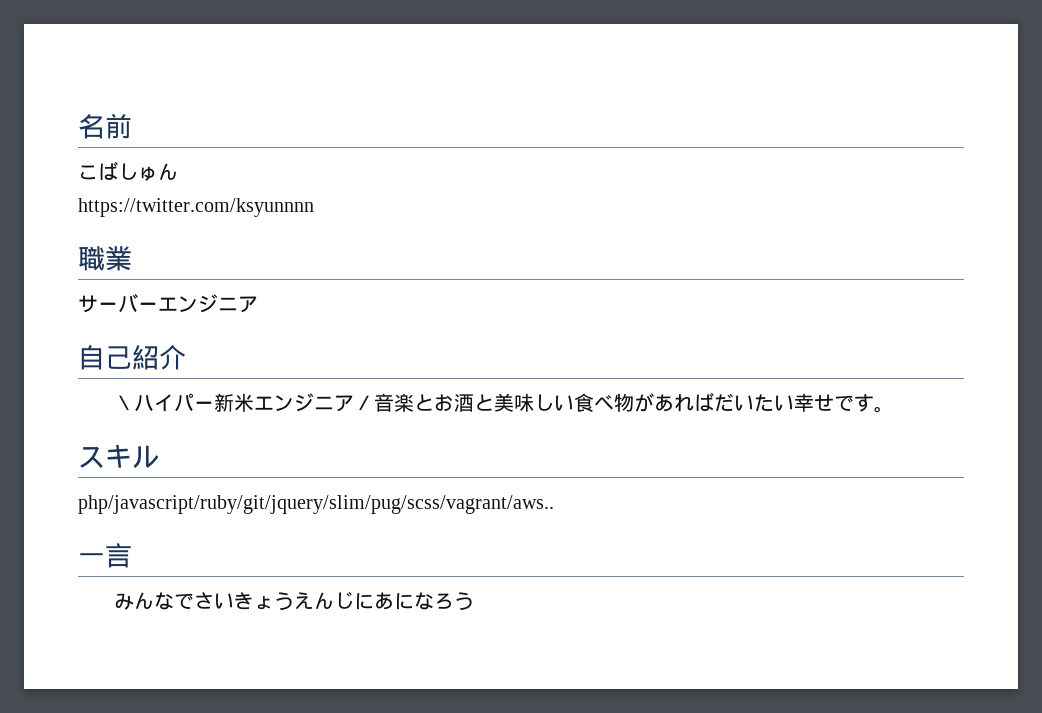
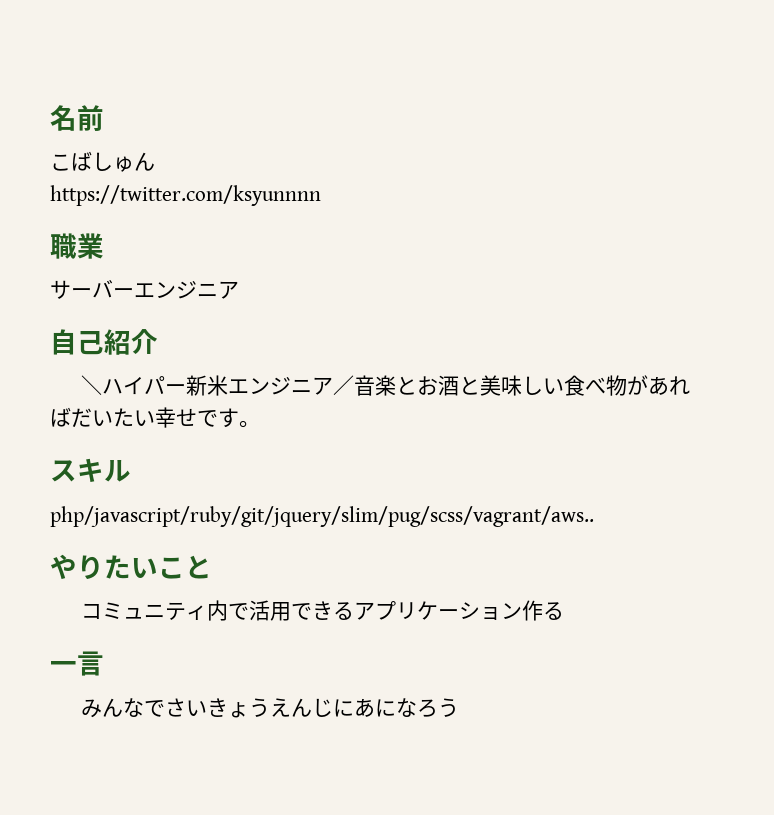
(554, 504) none -> [50,554,212,580] [81,600,565,621] // やりたいこと // コミュニティ内で活用できるアプリケーション作る

